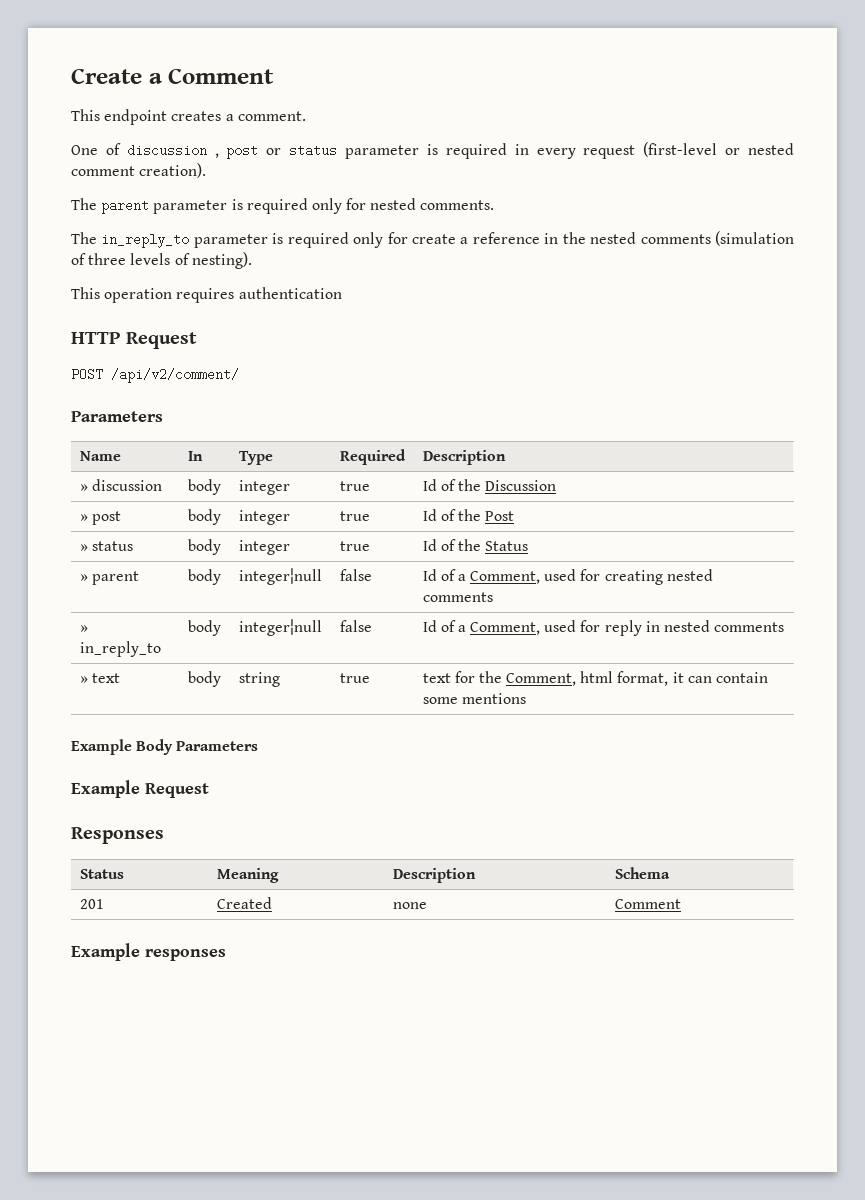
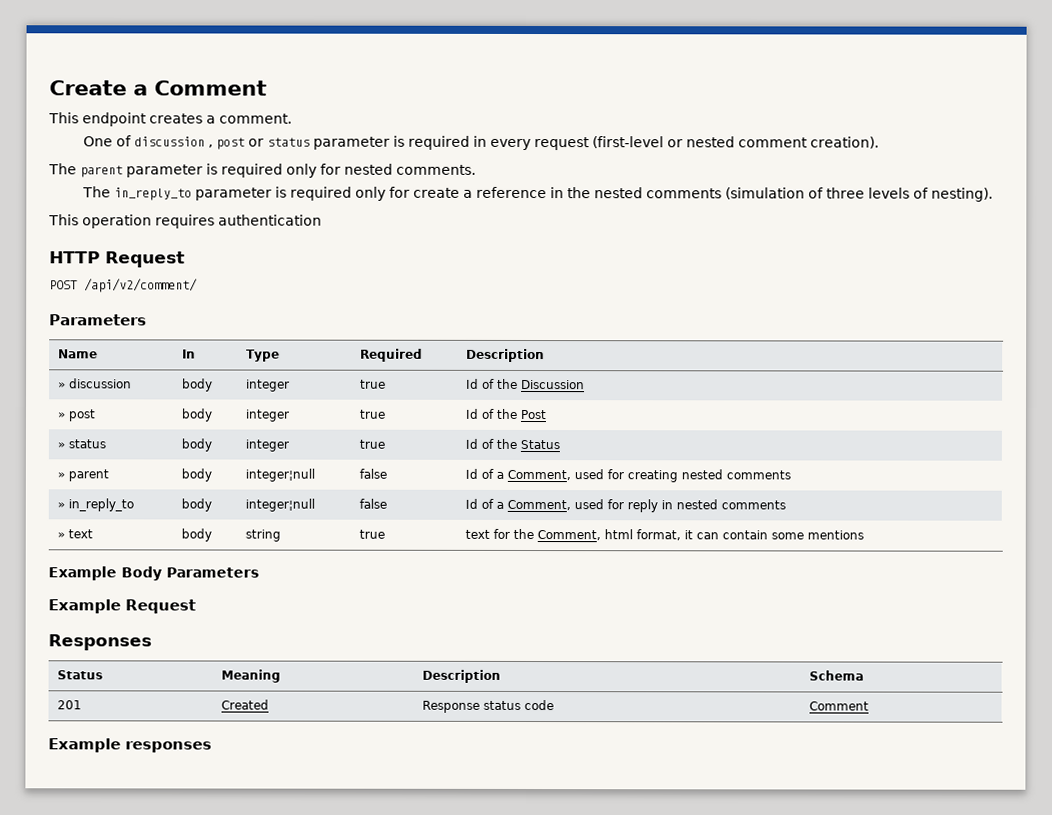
[392,902,427,909] | none -> [422,699,555,713] | Response status code

